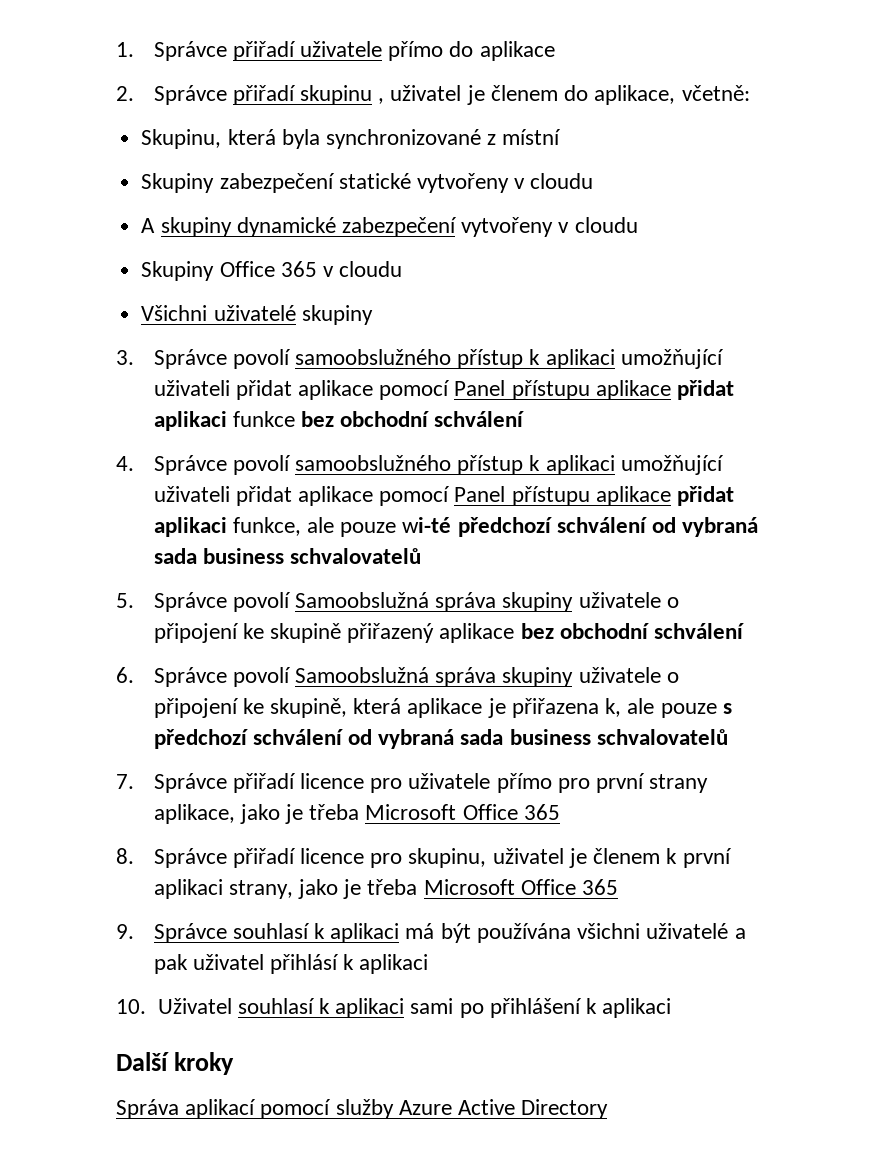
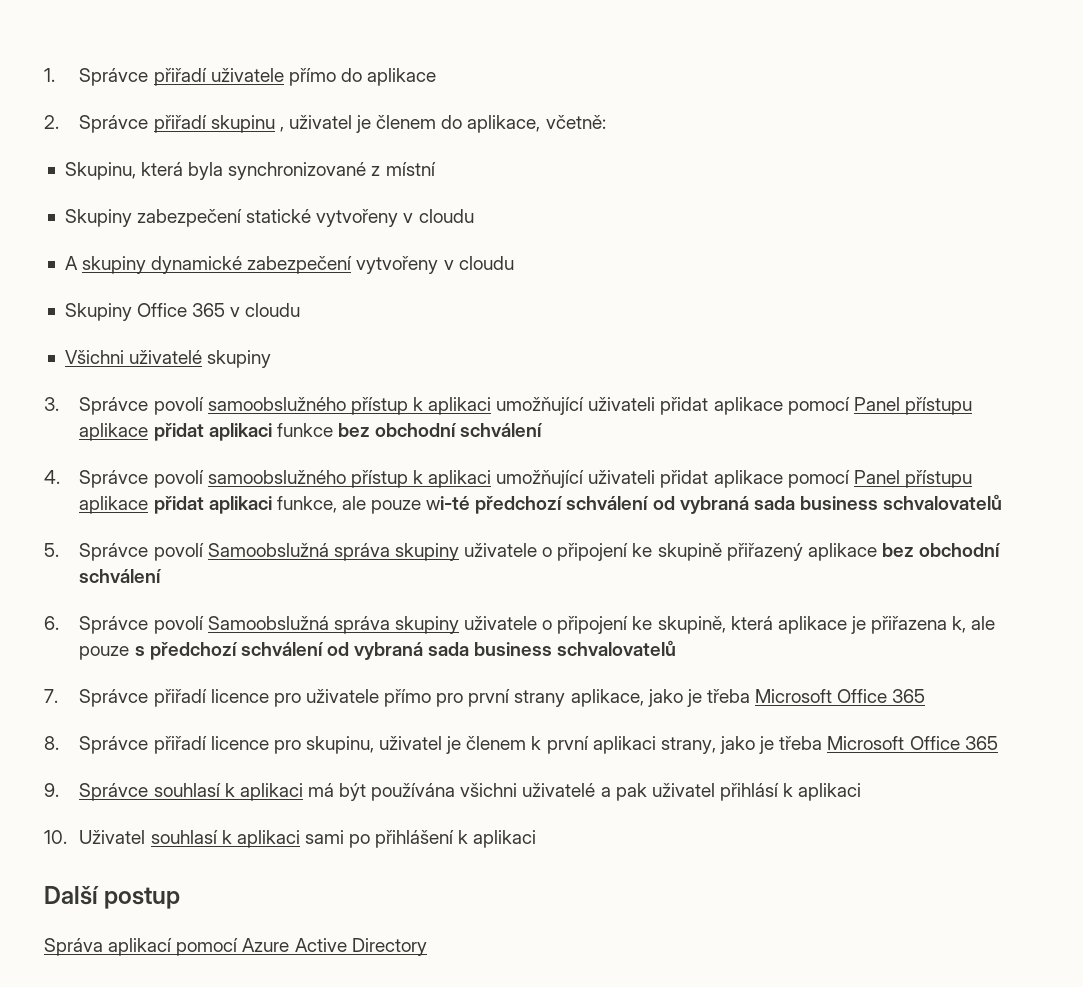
[173,1052,234,1075] kroky -> [104,887,181,909] postup
[335,1099,394,1119] služby -> (239, 947) none

